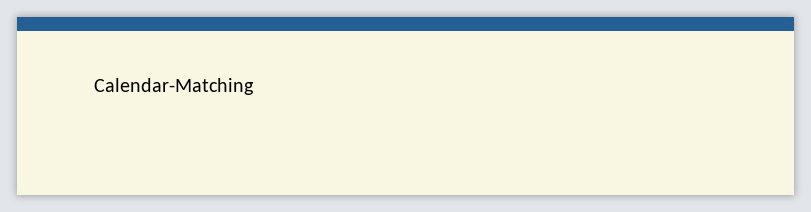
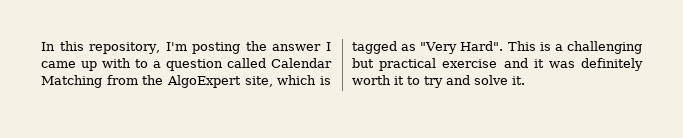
[94,78,254,95] Calendar-Matching -> [41,41,332,54] [41,58,332,71] [41,75,331,88] [352,41,642,54] [352,58,643,71] [352,75,525,88] In this repository, I'm posting the answer I came up with to a question called Calendar Matching from the AlgoExpert site, which is tagged as "Very Hard". This is a challenging but practical exercise and it was definitely worth it to try and solve it.

